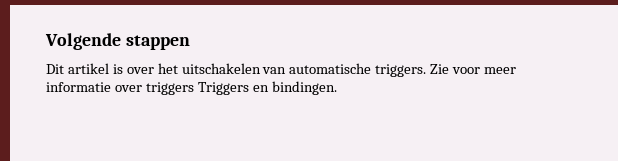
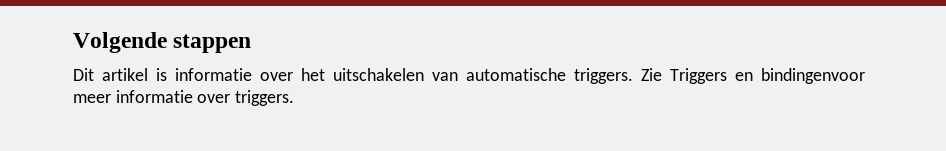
(123, 69) none -> [175,68,252,81] informatie
[452,67,517,74] [46,81,337,95] voor meer informatie over triggers Triggers en bindingen. -> [670,68,865,84] [73,90,295,106] Triggers en bindingenvoor meer informatie over triggers.

